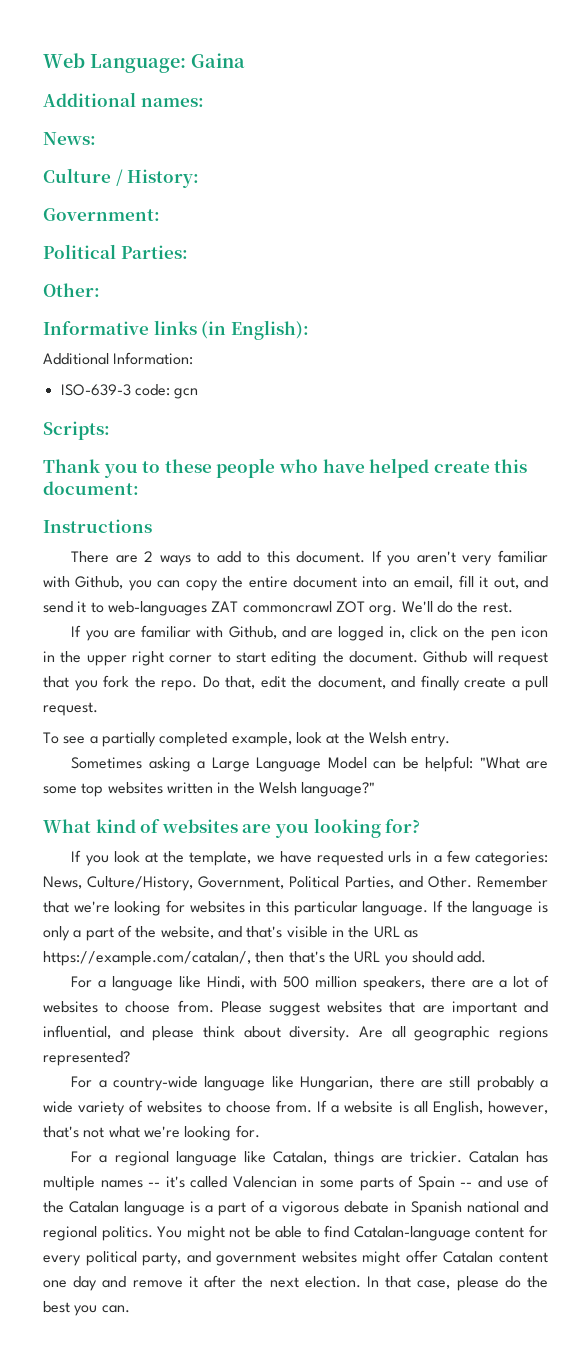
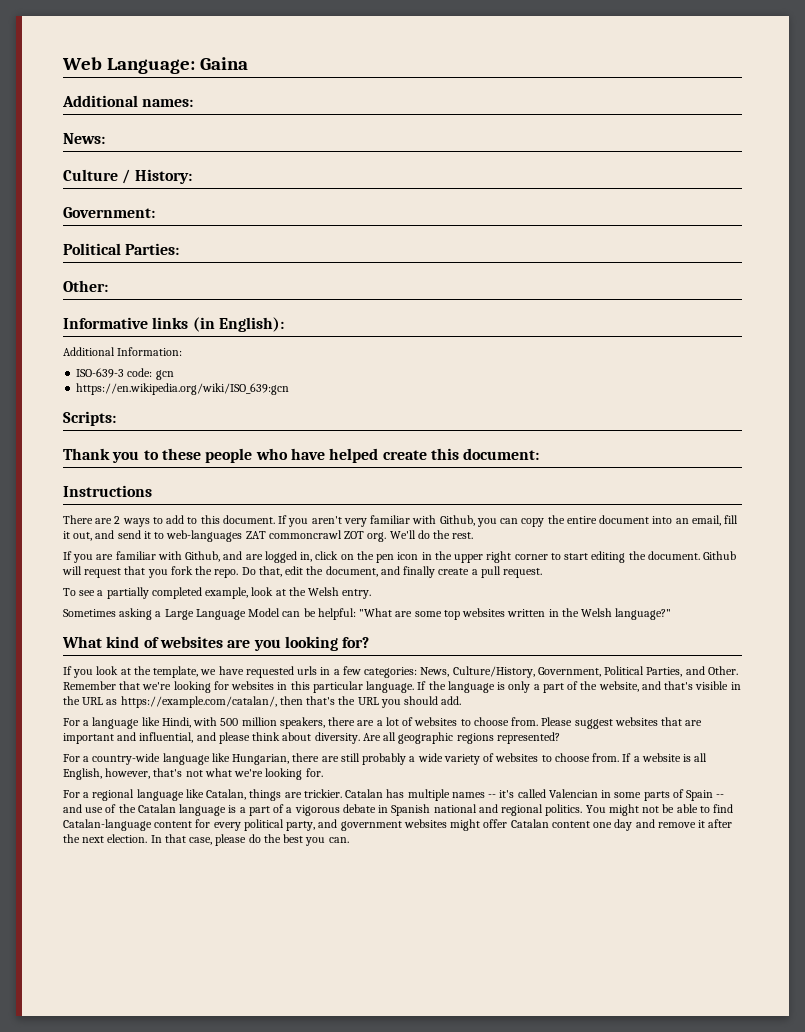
(199, 393) none -> [76,383,290,395] // https://en.wikipedia.org/wiki/ISO_639:gcn

